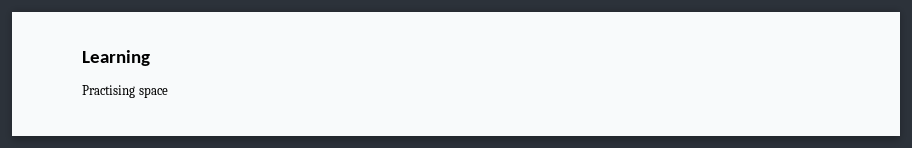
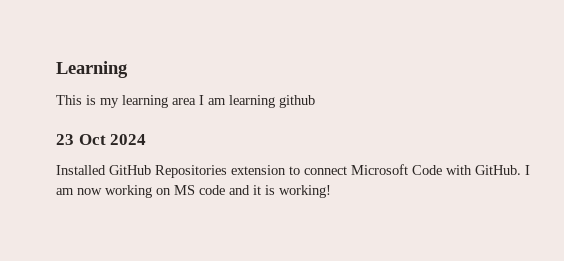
[82,85,168,98] Practising space -> [56,95,315,108] [56,134,147,145] [56,164,530,178] [56,185,331,198] This is my learning area I am learning github // 23 Oct 2024 // Installed GitHub Repositories extension to connect Microsoft Code with GitHub. I am now working on MS code and it is working!

